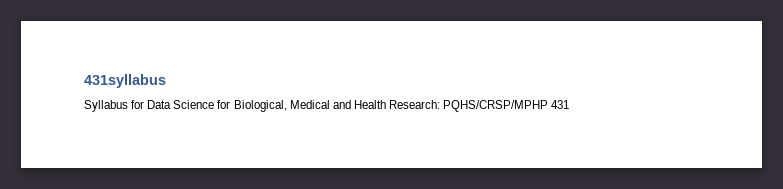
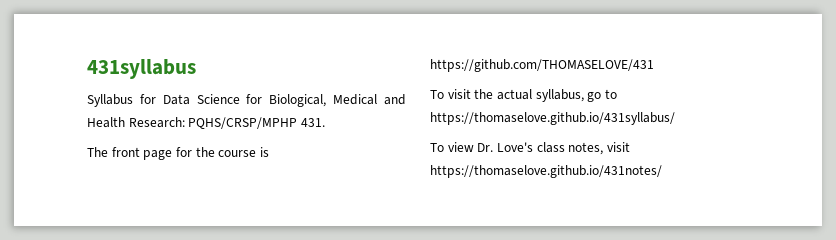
[551,100,570,109] 431 -> [300,118,325,127] [87,147,269,160] [430,59,654,72] [430,89,617,102] [430,112,675,125] [430,142,630,155] [430,165,662,178] 431. // The front page for the course is https://github.com/THOMASELOVE/431 // To visit the actual syllabus, go to https://thomaselove.github.io/431syllabus/ // To view Dr. Love's class notes, visit https://thomaselove.github.io/431notes/

